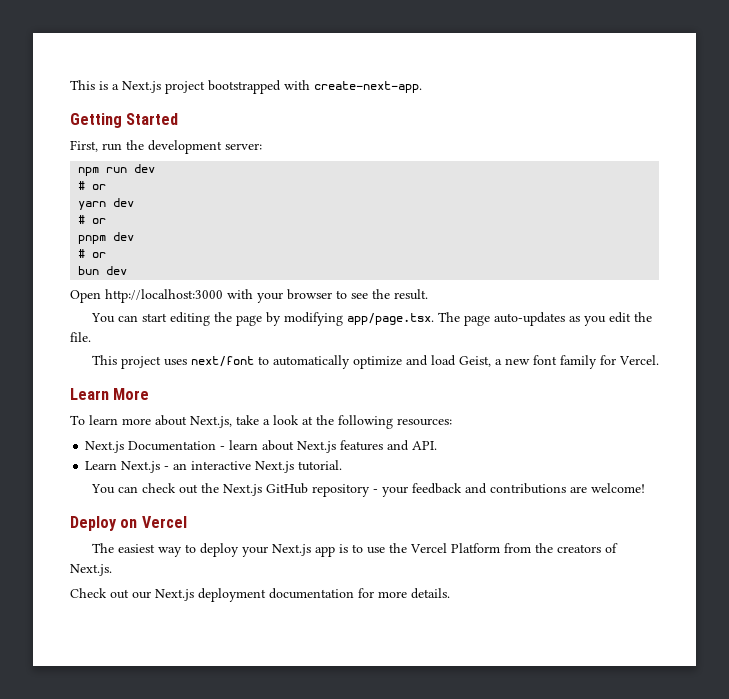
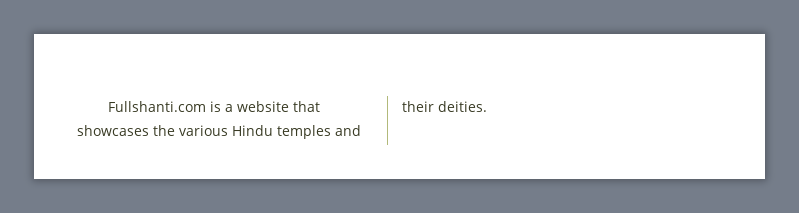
[70,80,95,90] This -> [107,101,206,112] Fullshanti.com
[122,80,422,94] [70,113,179,128] [70,140,262,154] [78,164,156,176] [78,181,107,190] [78,198,135,210] [78,215,107,224] [78,232,135,244] [78,249,107,258] [78,266,128,275] [70,289,428,303] [90,312,652,326] [70,332,91,342] [91,355,659,369] [70,388,150,400] [70,415,452,429] [85,440,438,453] [85,460,343,473] [90,483,645,497] [70,516,187,531] [91,543,618,557] [70,564,112,576] [70,588,450,602] Next.js project bootstrapped with create-next-app. // Getting Started // First, run the development server: // npm run dev // # or // yarn dev // # or // pnpm dev // # or // bun dev // Open http://localhost:3000 with your browser to see the result. // You can start editing the page by modifying app/page.tsx. The page auto-updates as you edit the file. // This project uses next/font to automatically optimize and load Geist, a new font family for Vercel. // Learn More // To learn more about Next.js, take a look at the following resources: // Next.js Documentation - learn about Next.js features and API. // Learn Next.js - an interactive Next.js tutorial. // You can check out the Next.js GitHub repository - your feedback and contributions are welcome! // Deploy on Vercel // The easiest way to deploy your Next.js app is to use the Vercel Platform from the creators of Next.js. // Check out our Next.js deployment documentation for more details. -> [236,101,320,112] [77,125,361,139] [402,101,487,112] website that showcases the various Hindu temples and their deities.

